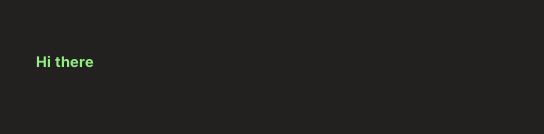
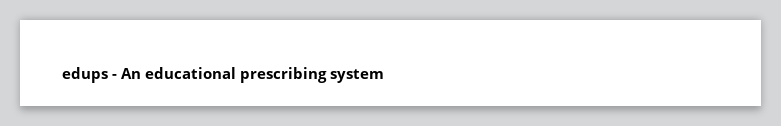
[36,55,95,68] Hi there -> [62,67,384,83] edups - An educational prescribing system

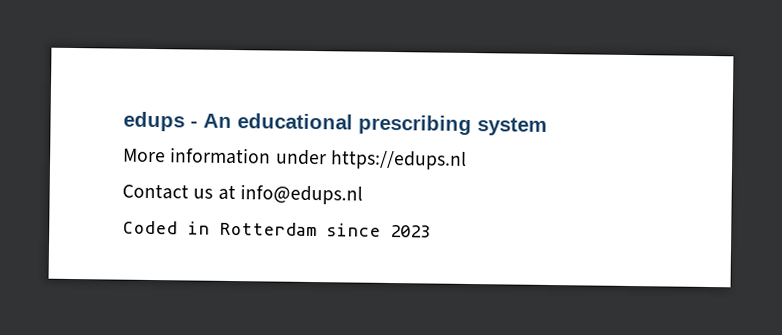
(384, 76) none -> [123,147,467,170] [122,183,363,205] [122,220,431,238] // More information under https://edups.nl // Contact us at info@edups.nl // Coded in Rotterdam since 2023

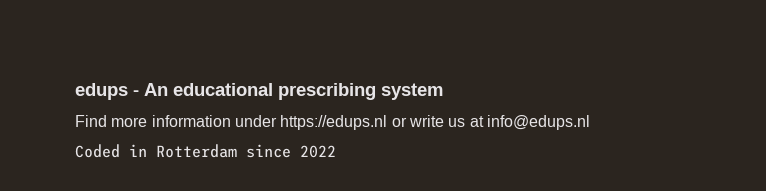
[123,148,166,163] More -> [75,115,148,127] Find more
[122,183,189,200] // Contact -> [391,115,444,127] or write
[390,224,431,238] 2023 -> [300,145,336,158] 2022

